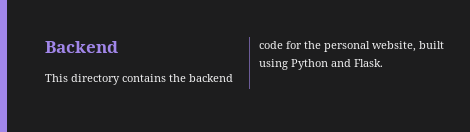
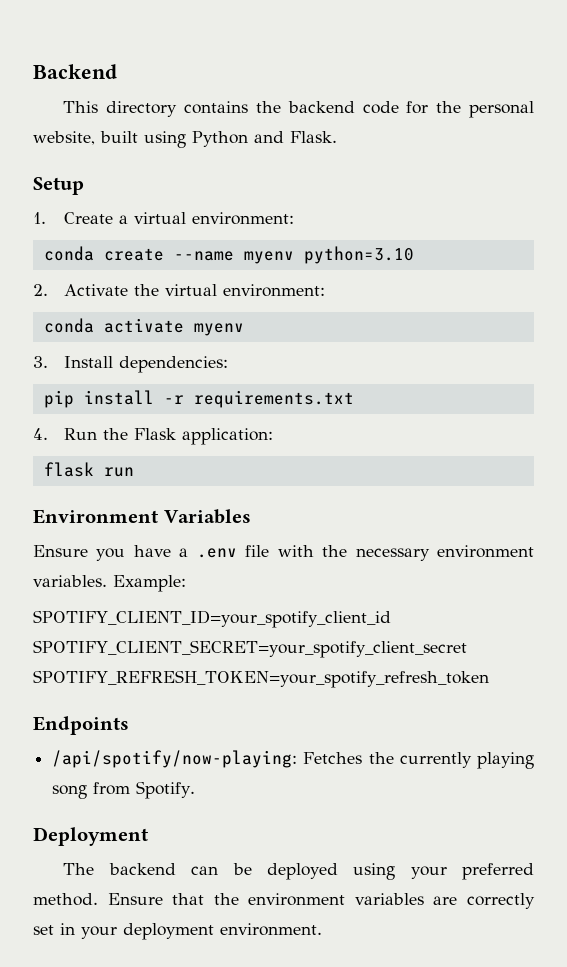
(383, 63) none -> [33,177,84,195] [33,212,294,225] [43,246,414,264] [33,284,325,297] [43,318,244,336] [33,356,228,373] [43,390,354,408] [33,428,273,445] [43,462,134,477] [33,509,251,524] [33,545,535,561] [33,575,186,592] [33,610,391,628] [33,640,467,658] [33,670,489,688] [33,716,129,735] [52,750,534,769] [52,781,196,799] [33,827,148,846] [63,863,534,880] [33,893,535,909] [33,923,322,940] // Setup // 1. Create a virtual environment: // conda create --name myenv python=3.10 // 2. Activate the virtual environment: // conda activate myenv // 3. Install dependencies: // pip install -r requirements.txt // 4. Run the Flask application: // flask run // Environment Variables // Ensure you have a .env file with the necessary environment variables. Example: // SPOTIFY_CLIENT_ID=your_spotify_client_id SPOTIFY_CLIENT_SECRET=your_spotify_client_secret SPOTIFY_REFRESH_TOKEN=your_spotify_refresh_token // Endpoints // /api/spotify/now-playing: Fetches the currently playing song from Spotify. // Deployment // The backend can be deployed using your preferred method. Ensure that the environment variables are correctly set in your deployment environment.

